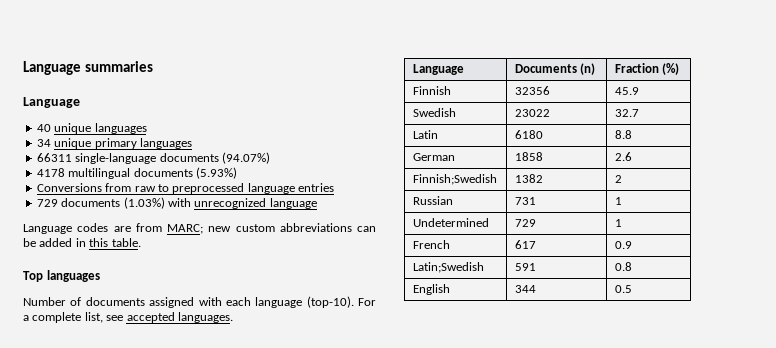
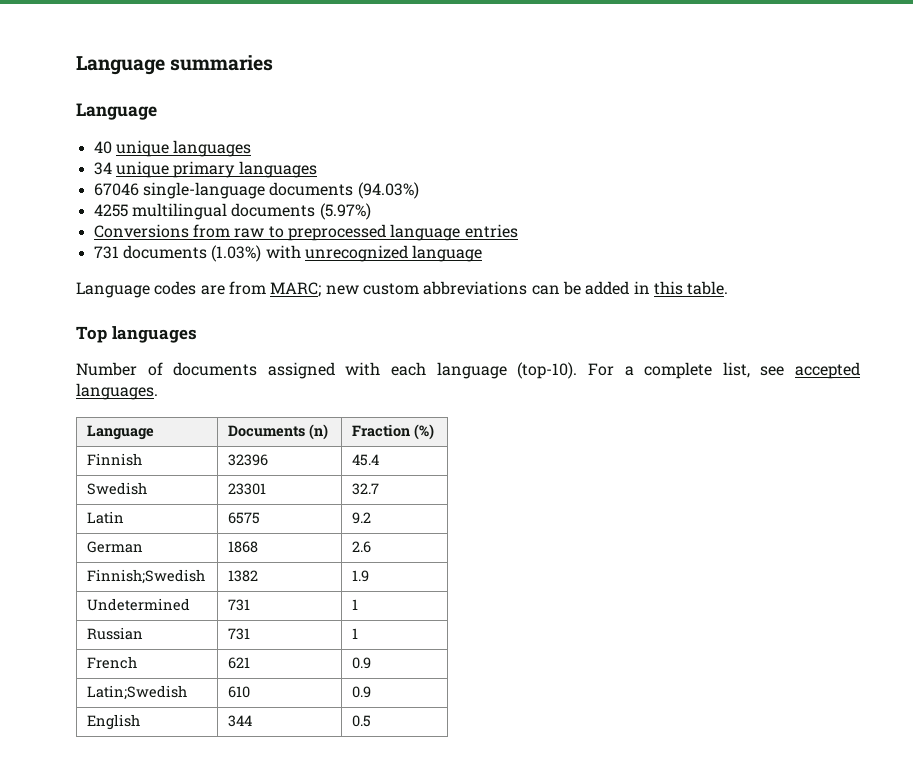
[36,153,72,162] 66311 -> [93,183,139,196] 67046
[221,152,270,164] [36,168,65,177] (94.07%) // 4178 -> [357,182,419,199] [93,204,128,217] (94.03%) // 4255
[195,167,237,179] (5.93%) -> [319,203,371,220] (5.97%)
[36,199,58,207] 729 -> [93,246,119,259] 731
[514,86,550,95] [614,87,639,95] 32356 | 45.9 -> [228,454,269,466] [352,454,380,466] 32396 | 45.4
[514,109,550,117] 23022 -> [228,483,267,495] 23301
[514,130,543,139] [614,130,632,139] 6180 | 8.8 -> [228,512,261,524] [352,512,372,524] 6575 | 9.2
[514,152,543,161] 1858 -> [228,541,259,553] 1868
[614,175,622,183] 2 -> [352,570,370,582] [87,598,191,611] [228,599,251,611] [352,599,359,610] 1.9 // Undetermined | 731 | 1
[412,218,489,227] [514,219,536,227] [614,219,622,227] // Undetermined | 729 | 1 -> (359, 633) none
[514,240,536,249] 617 -> [228,657,251,669] 621
[514,263,536,271] [614,262,632,271] 591 | 0.8 -> [228,686,251,698] [352,686,372,698] 610 | 0.9

